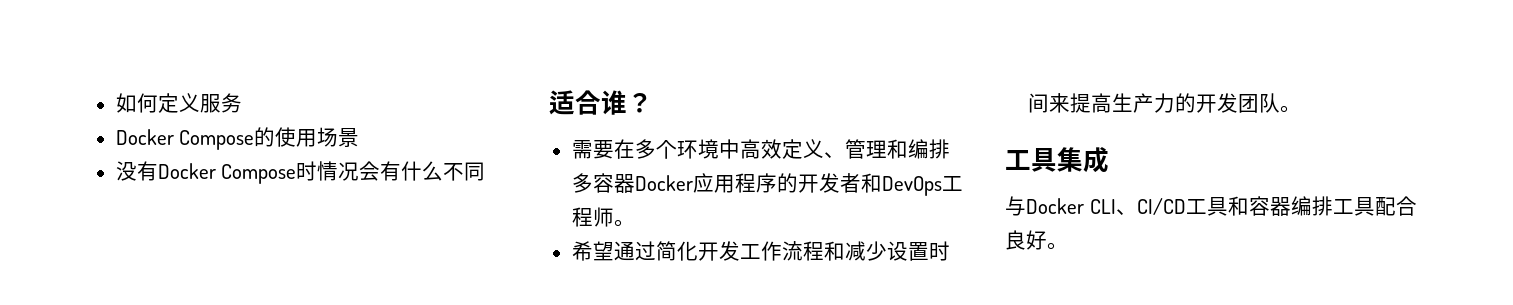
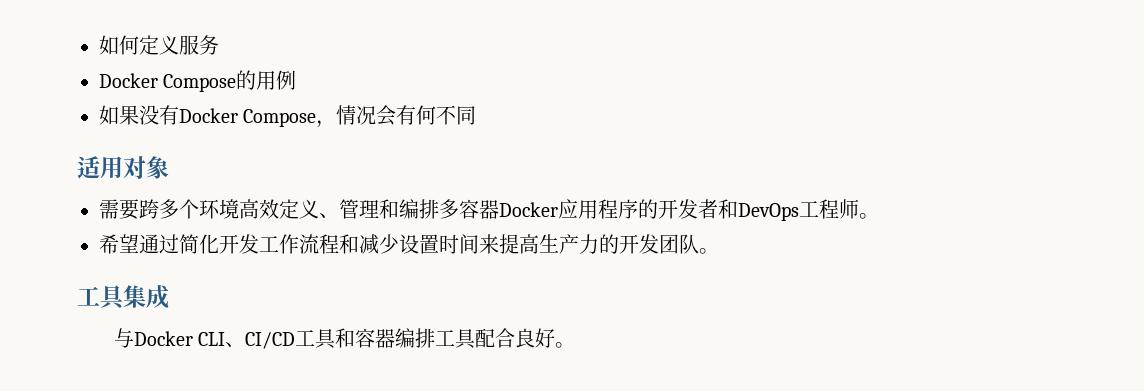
[275,127,360,147] 使用场景 // -> [256,70,297,90] [99,105,139,125] 用例 // 如果
[296,161,318,181] 时 -> [316,120,337,128] ，
[401,161,444,181] 什么 -> [416,105,437,125] 何
[575,90,653,115] 合谁？ -> [100,156,169,179] 用对象
[613,139,635,159] 在 -> [139,199,159,219] 跨
[718,139,740,159] 中 -> (239, 209) none

